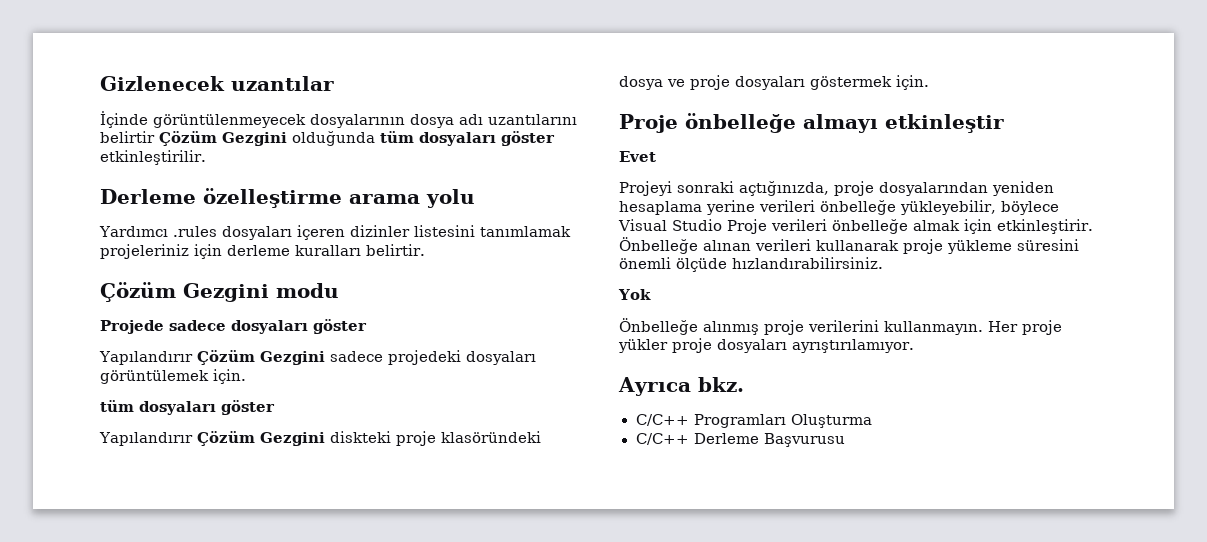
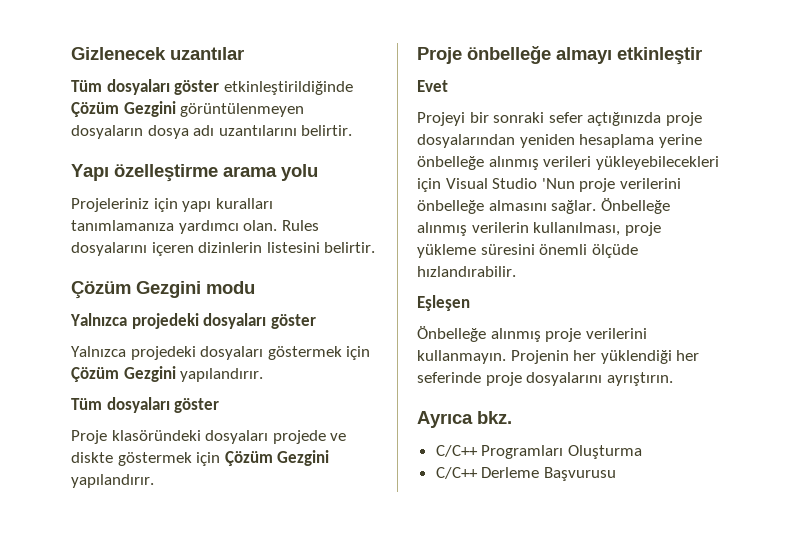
[100,111,577,128] [100,131,555,146] [100,150,206,165] [100,188,475,208] [99,225,571,240] [100,244,361,259] İçinde görüntülenmeyecek dosyalarının dosya adı uzantılarını belirtir Çözüm Gezgini olduğunda tüm dosyaları göster etkinleştirilir. // Derleme özelleştirme arama yolu // Yardımcı .rules dosyaları içeren dizinler listesini tanımlamak projeleriniz için derleme kuralları -> [71,79,353,95] [71,101,305,117] [71,125,353,139] [71,164,318,182] [71,198,273,212] [71,220,319,234] [71,242,320,256] Tüm dosyaları göster etkinleştirildiğinde Çözüm Gezgini görüntülenmeyen dosyaların dosya adı uzantılarını belirtir. // Yapı özelleştirme arama yolu // Projeleriniz için yapı kuralları tanımlamanıza yardımcı olan. Rules dosyalarını içeren dizinlerin listesini
[100,319,367,334] [99,350,536,365] [100,369,246,384] [100,400,275,415] [99,431,541,446] [619,75,929,90] Projede sadece dosyaları göster // Yapılandırır Çözüm Gezgini sadece projedeki dosyaları görüntülemek için. // tüm dosyaları göster // Yapılandırır Çözüm Gezgini diskteki proje klasöründeki dosya ve proje dosyaları göstermek için. -> [70,313,316,329] [71,346,371,360] [71,366,264,382] [71,397,220,413] [71,430,347,444] [71,450,330,466] [71,474,154,488] Yalnızca projedeki dosyaları göster // Yalnızca projedeki dosyaları göstermek için Çözüm Gezgini yapılandırır. // Tüm dosyaları göster // Proje klasöründeki dosyaları projede ve diskte göstermek için Çözüm Gezgini yapılandırır.
[677,181,829,196] sonraki açtığınızda, -> [469,112,662,126] bir sonraki sefer açtığınızda
[759,200,1059,215] [618,219,1093,234] [619,237,899,254] verileri önbelleğe yükleyebilir, böylece Visual Studio Proje verileri önbelleğe almak için etkinleştirir. Önbelleğe alınan verileri kullanarak -> [417,156,719,170] [417,178,681,192] [417,198,670,214] [417,222,621,236] önbelleğe alınmış verileri yükleyebilecekleri için Visual Studio 'Nun proje verilerini önbelleğe almasını sağlar. Önbelleğe alınmış verilerin kullanılması,
[732,257,883,269] [618,289,651,300] hızlandırabilirsiniz. // Yok -> [417,266,516,277] [417,295,470,311] hızlandırabilir. // Eşleşen
[988,320,1062,335] [618,338,914,353] Her proje yükler proje dosyaları ayrıştırılamıyor. -> [510,350,700,364] [417,372,673,386] Projenin her yüklendiği her seferinde proje dosyalarını ayrıştırın.

